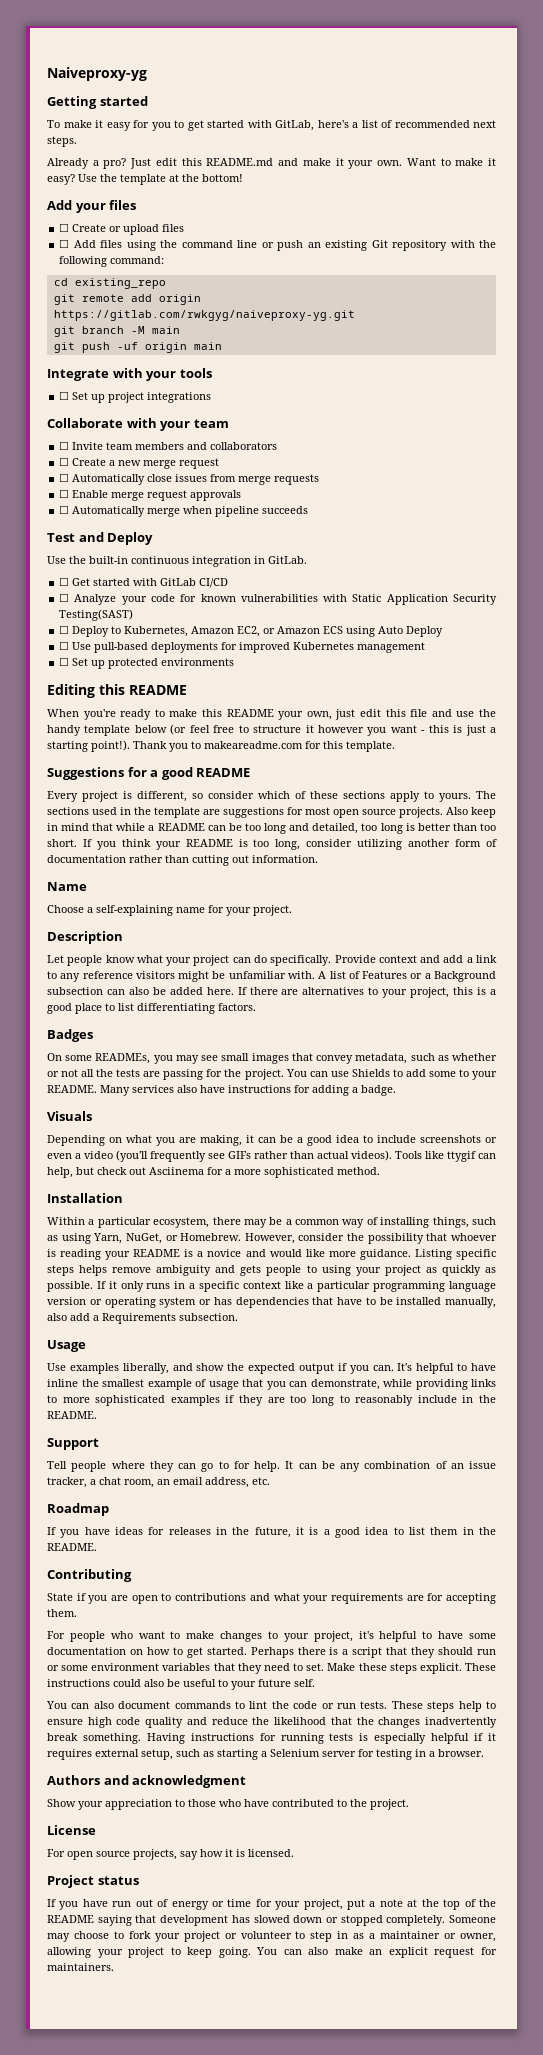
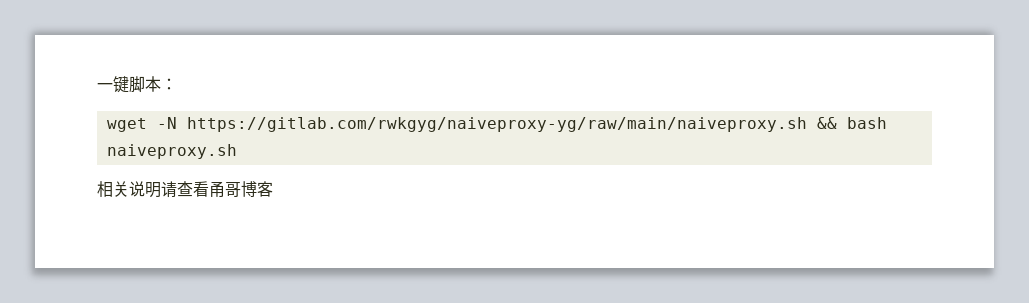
[47,67,147,81] [47,96,148,109] [47,120,496,131] [47,136,77,147] [47,158,497,169] [47,174,243,185] [47,200,137,213] [59,223,185,235] [59,239,496,251] [59,256,165,267] [53,278,166,289] [53,294,201,305] [53,310,355,321] [53,326,180,337] [53,342,222,353] [47,368,212,381] [59,391,212,403] [47,418,229,431] [59,441,278,450] [59,457,220,469] [59,473,320,485] [59,489,242,501] [59,505,309,517] [47,532,154,545] [47,556,307,567] [59,577,229,588] [59,593,498,605] [59,609,134,621] [59,625,444,637] [59,641,426,653] [59,657,235,669] [47,684,187,698] [47,709,497,720] [47,724,496,736] [47,740,395,752] [47,767,251,780] [47,791,496,802] [47,807,496,818] [47,823,497,834] [47,839,497,850] [47,855,318,866] [47,882,87,891] [47,905,292,916] [47,931,123,944] [47,955,497,966] [47,971,496,982] [47,987,497,998] [47,1003,256,1014] [47,1029,93,1042] [47,1053,497,1064] [47,1069,497,1080] [47,1085,396,1096] [47,1111,92,1121] [47,1135,497,1146] [47,1150,496,1162] [47,1167,380,1178] [47,1193,123,1203] [47,1217,496,1228] [47,1233,497,1244] [47,1249,496,1260] [47,1265,497,1276] [47,1281,497,1292] [47,1297,496,1308] [47,1313,238,1324] [47,1340,86,1352] [47,1363,496,1374] [47,1379,496,1390] [47,1395,497,1406] [47,1411,97,1419] [47,1438,99,1450] [47,1461,496,1472] [47,1477,270,1488] [47,1503,109,1516] [47,1527,496,1538] [47,1543,97,1551] [47,1569,132,1582] [47,1593,496,1604] [47,1609,77,1617] [47,1631,496,1642] [47,1647,497,1658] [47,1663,496,1674] [47,1679,315,1690] [46,1701,496,1712] [47,1717,498,1728] [47,1733,497,1744] [47,1749,484,1760] [47,1775,247,1788] [47,1799,409,1810] [47,1825,96,1835] [47,1849,294,1860] [47,1875,139,1888] [47,1899,497,1910] [47,1915,496,1926] [47,1931,497,1942] [47,1947,498,1958] [47,1963,114,1971] Naiveproxy-yg // Getting started // To make it easy for you to get started with GitLab, here's a list of recommended next steps. // Already a pro? Just edit this README.md and make it your own. Want to make it easy? Use the template at the bottom! // Add your files // ☐ Create or upload files // ☐ Add files using the command line or push an existing Git repository with the following command: // cd existing_repo // git remote add origin https://gitlab.com/rwkgyg/naiveproxy-yg.git // git branch -M main // git push -uf origin main // Integrate with your tools // ☐ Set up project integrations // Collaborate with your team // ☐ Invite team members and collaborators // ☐ Create a new merge request // ☐ Automatically close issues from merge requests // ☐ Enable merge request approvals // ☐ Automatically merge when pipeline succeeds // Test and Deploy // Use the built-in continuous integration in GitLab. // ☐ Get started with GitLab CI/CD // ☐ Analyze your code for known vulnerabilities with Static Application Security Testing(SAST) // ☐ Deploy to Kubernetes, Amazon EC2, or Amazon ECS using Auto Deploy // ☐ Use pull-based deployments for improved Kubernetes management // ☐ Set up protected environments // Editing this README // When you're ready to make this README your own, just edit this file and use the handy template below (or feel free to structure it however you want - this is just a starting point!). Thank you to makeareadme.com for this template. // Suggestions for a good README // Every project is different, so consider which of these sections apply to yours. The sections used in the template are suggestions for most open source projects. Also keep in mind that while a README can be too long and detailed, too long is better than too short. If you think your README is too long, consider utilizing another form of documentation rather than cutting out information. // Name // Choose a self-explaining name for your project. // Description // Let people know what your project can do specifically. Provide context and add a link to any reference visitors might be unfamiliar with. A list of Features or a Background subsection can also be added here. If there are alternatives to your project, this is a good place to list differentiating factors. // Badges // On some READMEs, you may see small images that convey metadata, such as whether or not all the tests are passing for the project. You can use Shields to add some to your README. Many services also have instructions for adding a badge. // Visuals // Depending on what you are making, it can be a good idea to include screenshots or even a video (you'll frequently see GIFs rather than actual videos). Tools like ttygif can help, but check out Asciinema for a more sophisticated method. // Installation // Within a particular ecosystem, there may be a common way of installing things, such as using Yarn, NuGet, or Homebrew. However, consider the possibility that whoever is reading your README is a novice and would like more guidance. Listing specific steps helps remove ambiguity and gets people to using your project as quickly as possible. If it only runs in a specific context like a particular programming language version or operating system or has dependencies that have to be installed manually, also add a Requirements subsection. // Usage // Use examples liberally, and show the expected output if you can. It's helpful to have inline the smallest example of usage that you can demonstrate, while providing links to more sophisticated examples if they are too long to reasonably include in the README. // Support // Tell people where they can go to for help. It can be any combination of an issue tracker, a chat room, an email address, etc. // Roadmap // If you have ideas for releases in the future, it is a good idea to list them in the README. // Contributing // State if you are open to contributions and what your requirements are for accepting them. // For people who want to make changes to your project, it's helpful to have some documentation on how to get started. Perhaps there is a script that they should run or some environment variables that they need to set. Make these steps explicit. These instructions could also be useful to your future self. // You can also document commands to lint the code or run tests. These steps help to ensure high code quality and reduce the likelihood that the changes inadvertently break something. Having instructions for running tests is especially helpful if it requires external setup, such as starting a Selenium server for testing in a browser. // Authors and acknowledgment // Show your appreciation to those who have contributed to the project. // License // For open source projects, say how it is licensed. // Project status // If you have run out of energy or time for your project, put a note at the top of the README saying that development has slowed down or stopped completely. Someone may choose to fork your project or volunteer to step in as a maintainer or owner, allowing your project to keep going. You can also make an explicit request for maintainers. -> [97,76,177,93] [106,117,887,132] [106,144,237,159] [97,181,273,198] 一键脚本： // wget -N https://gitlab.com/rwkgyg/naiveproxy-yg/raw/main/naiveproxy.sh && bash naiveproxy.sh // 相关说明请查看甬哥博客

